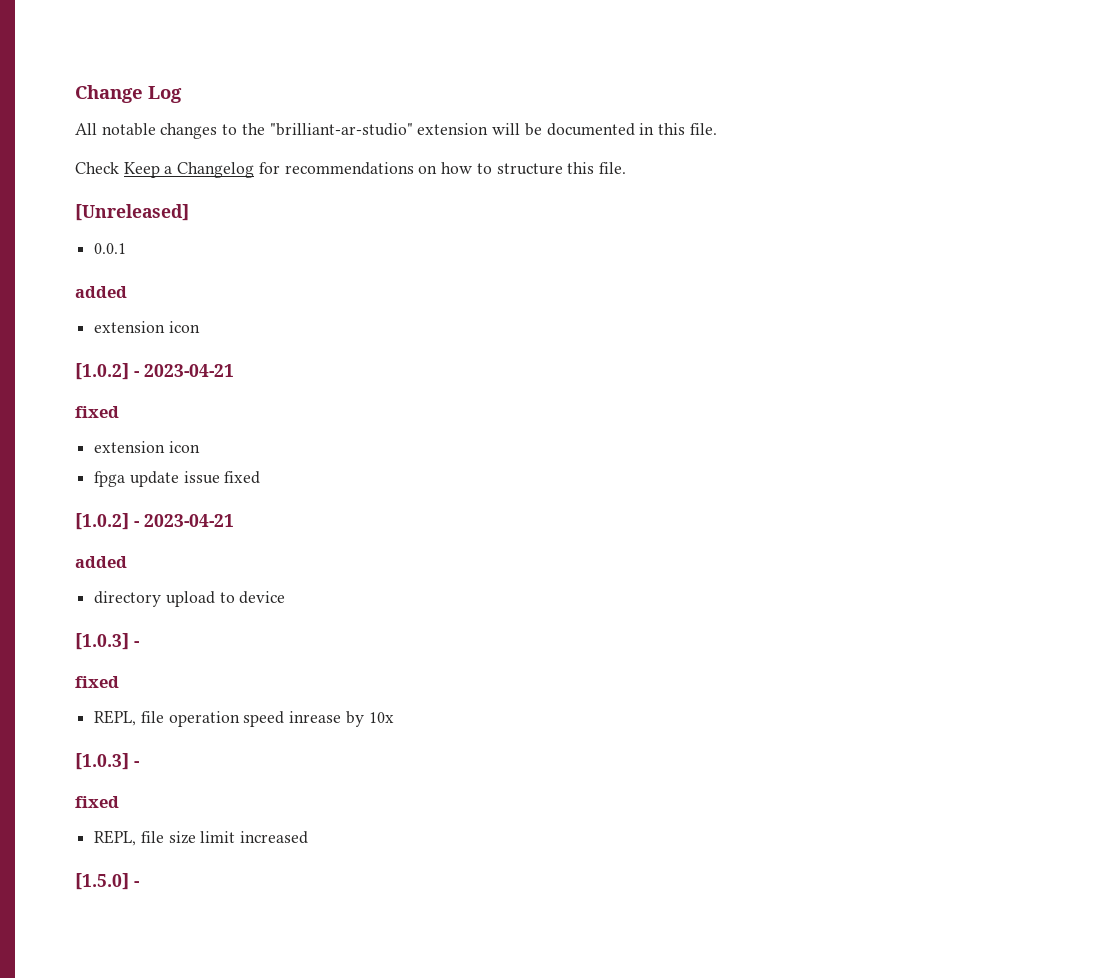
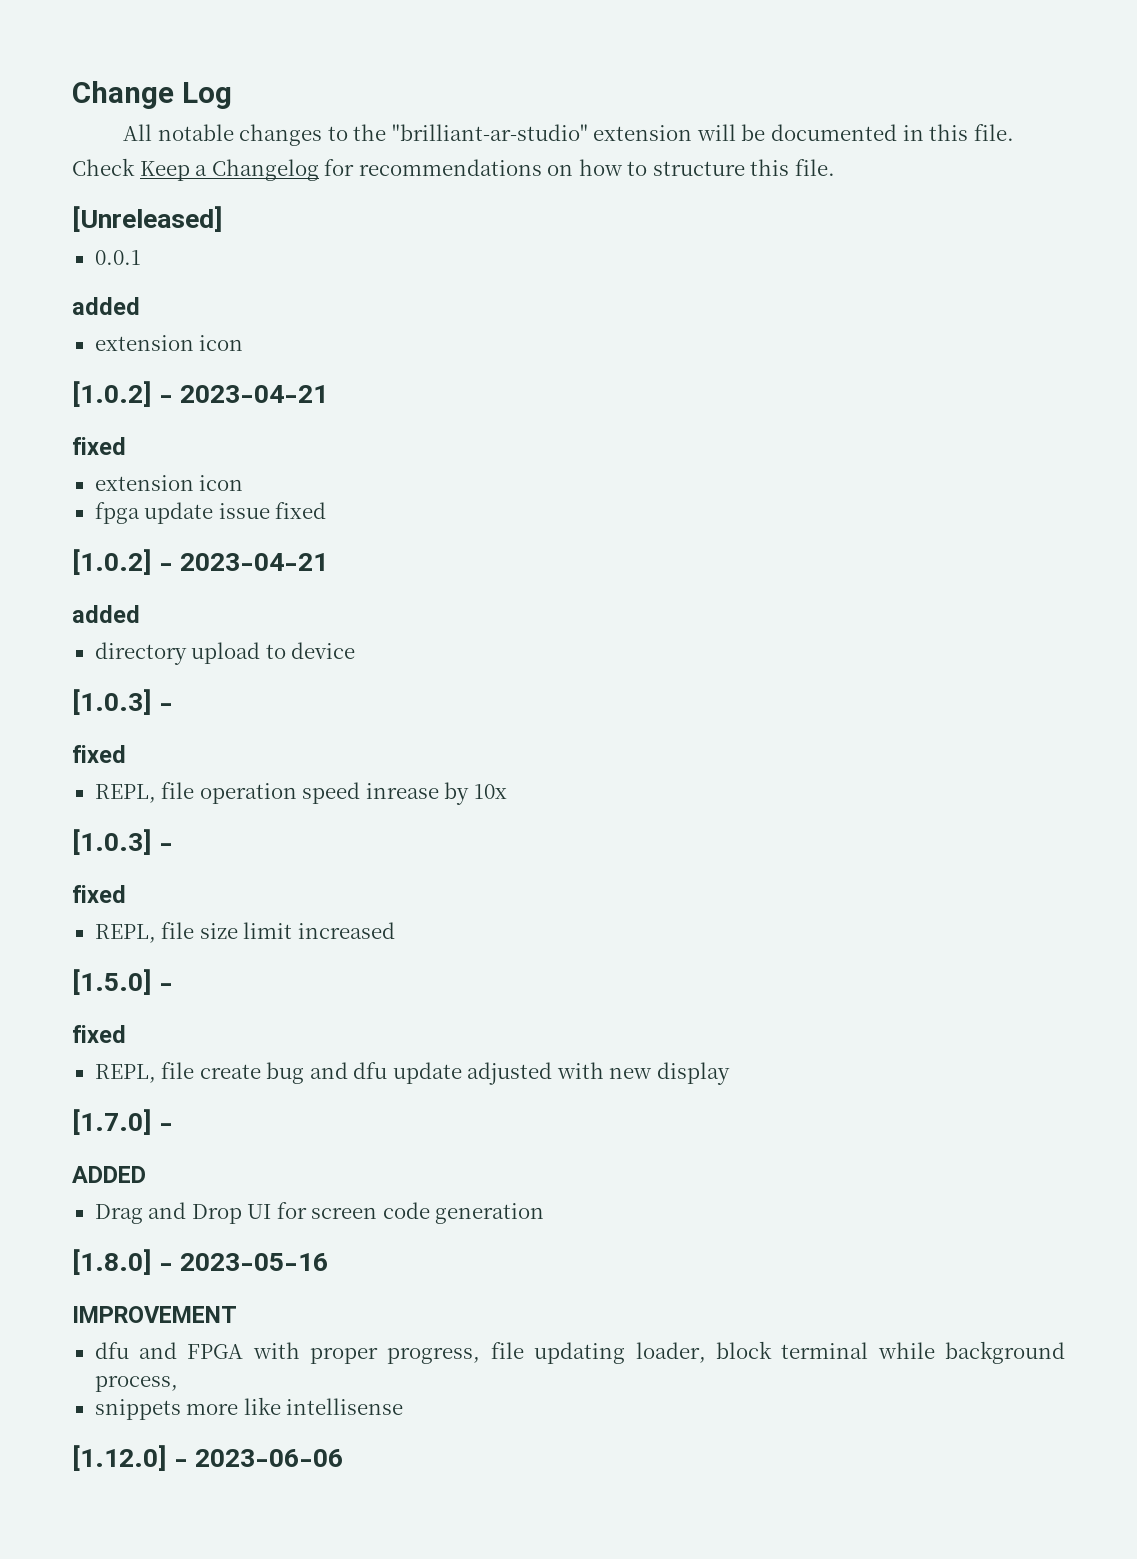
(139, 884) none -> [72,1025,126,1043] [94,1062,730,1085] [72,1109,174,1135] [72,1166,146,1183] [94,1202,545,1224] [72,1249,329,1275] [72,1306,237,1323] [94,1341,1066,1364] [94,1375,178,1392] [94,1397,404,1420] [72,1445,344,1471] // fixed // REPL, file create bug and dfu update adjusted with new display // [1.7.0] - // ADDED // Drag and Drop UI for screen code generation // [1.8.0] - 2023-05-16 // IMPROVEMENT // dfu and FPGA with proper progress, file updating loader, block terminal while background process, // snippets more like intellisense // [1.12.0] - 2023-06-06

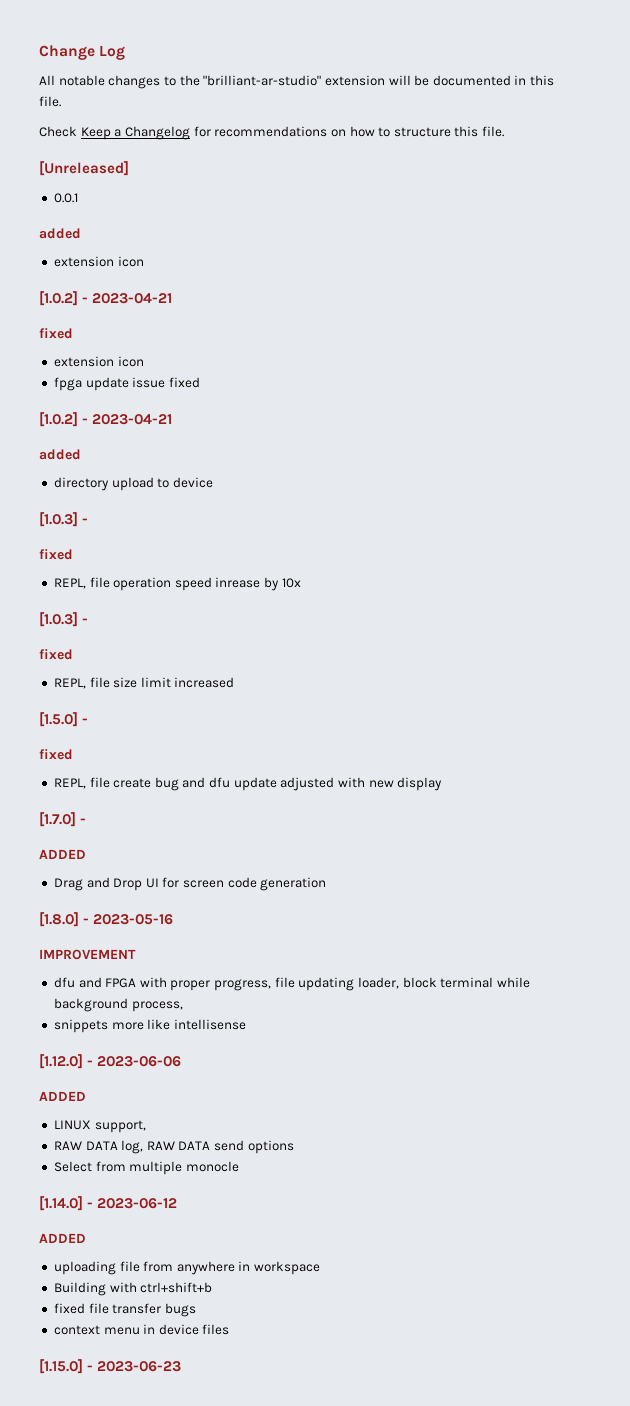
(344, 1458) none -> [39,1091,86,1101] [53,1120,146,1133] [53,1140,294,1154] [53,1161,239,1175] [39,1196,178,1211] [39,1233,86,1243] [53,1261,321,1275] [53,1282,213,1296] [53,1303,196,1317] [53,1324,230,1335] [39,1359,182,1374] // ADDED // LINUX support, // RAW DATA log, RAW DATA send options // Select from multiple monocle // [1.14.0] - 2023-06-12 // ADDED // uploading file from anywhere in workspace // Building with ctrl+shift+b // fixed file transfer bugs // context menu in device files // [1.15.0] - 2023-06-23

